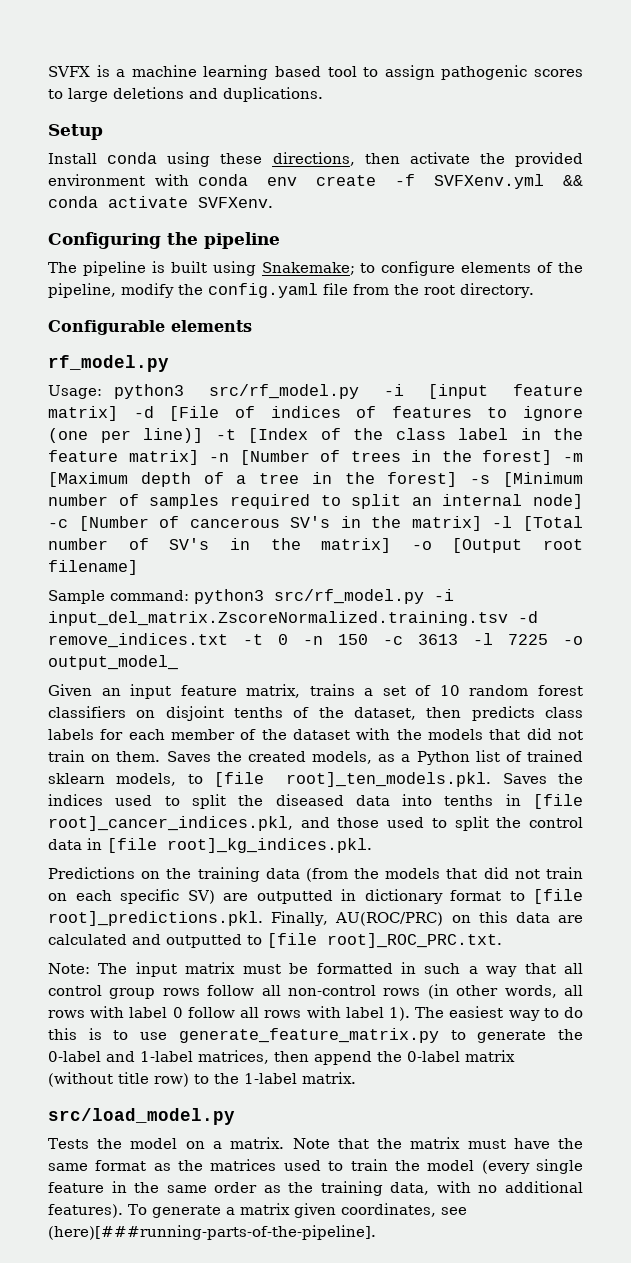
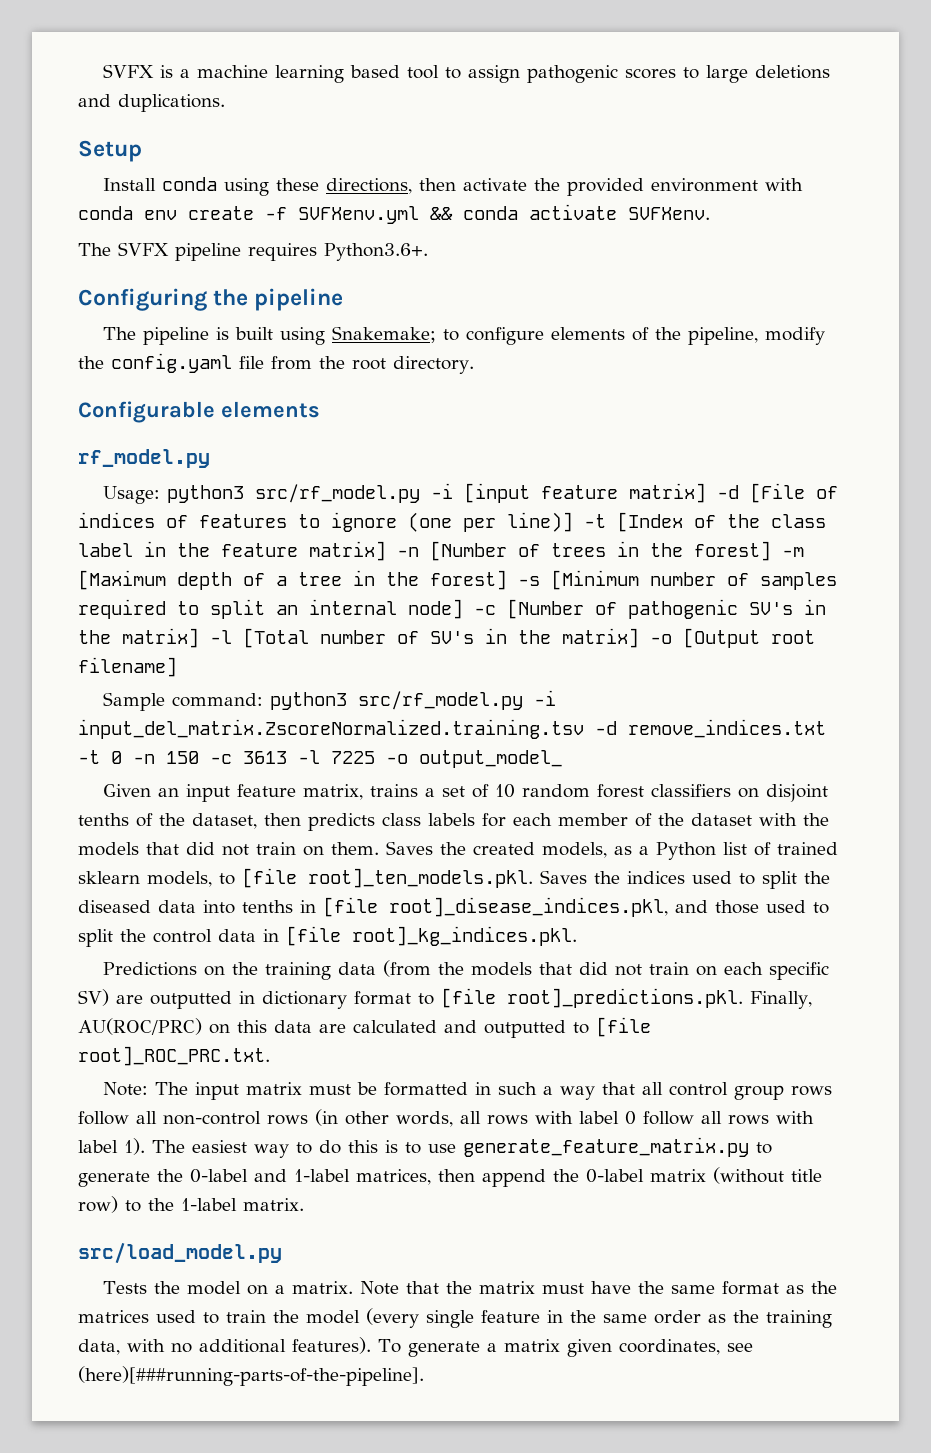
(273, 202) none -> [78,242,428,261] // The SVFX pipeline requires Python3.6+.
[189,518,280,528] cancerous -> [628,599,738,619] pathogenic
[48,816,293,831] root]_cancer_indices.pkl, -> [389,897,668,917] root]_disease_indices.pkl,

